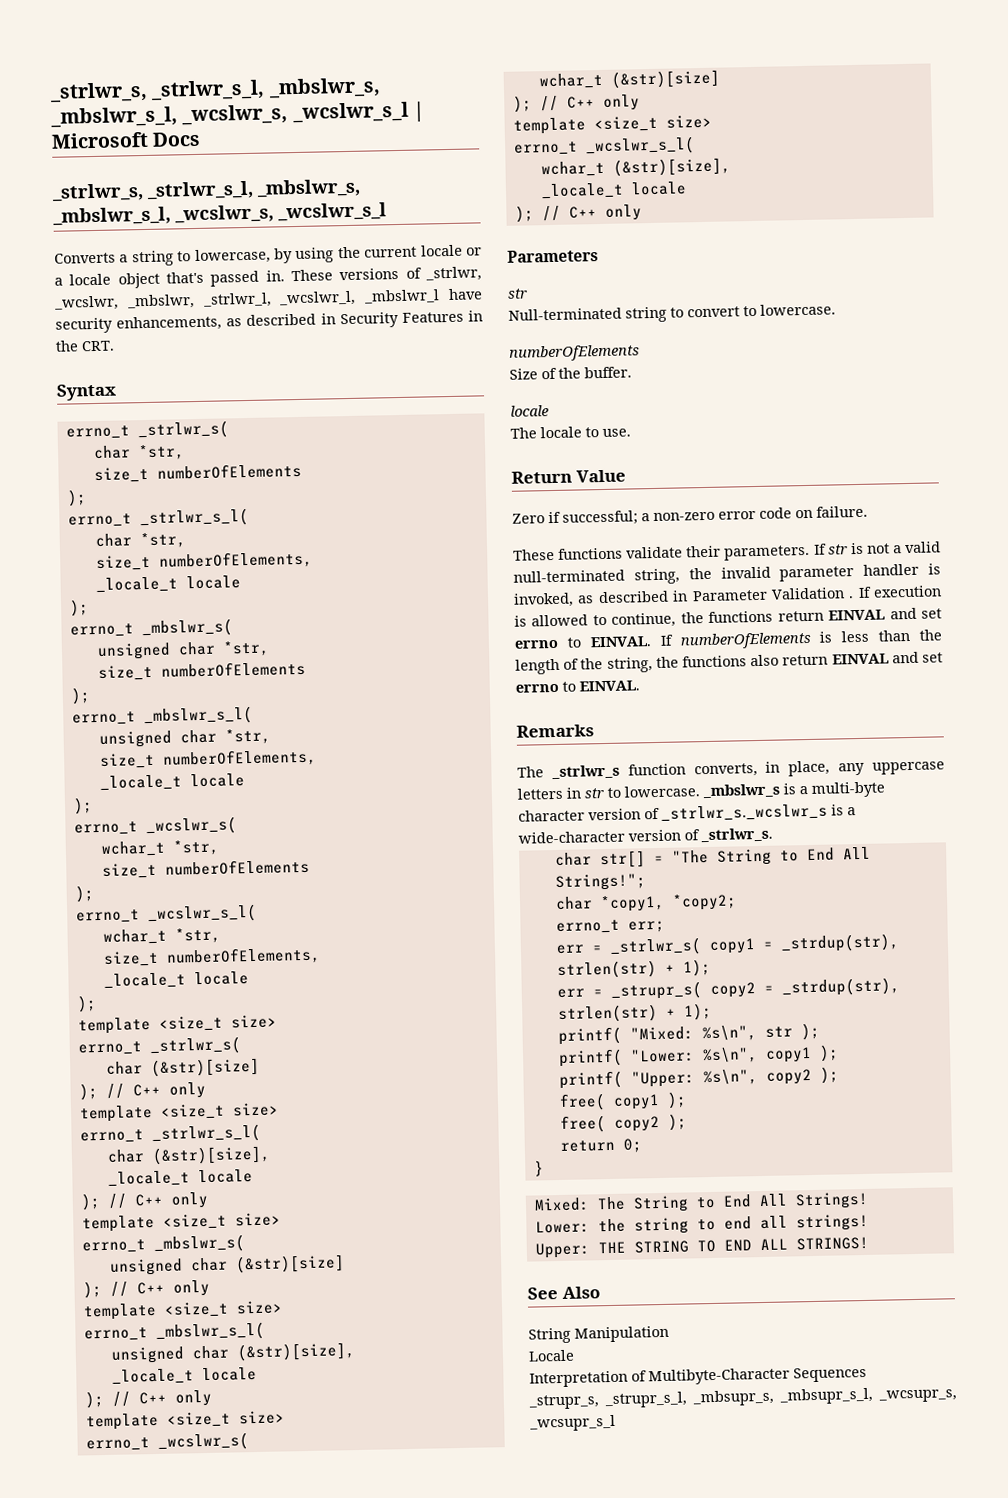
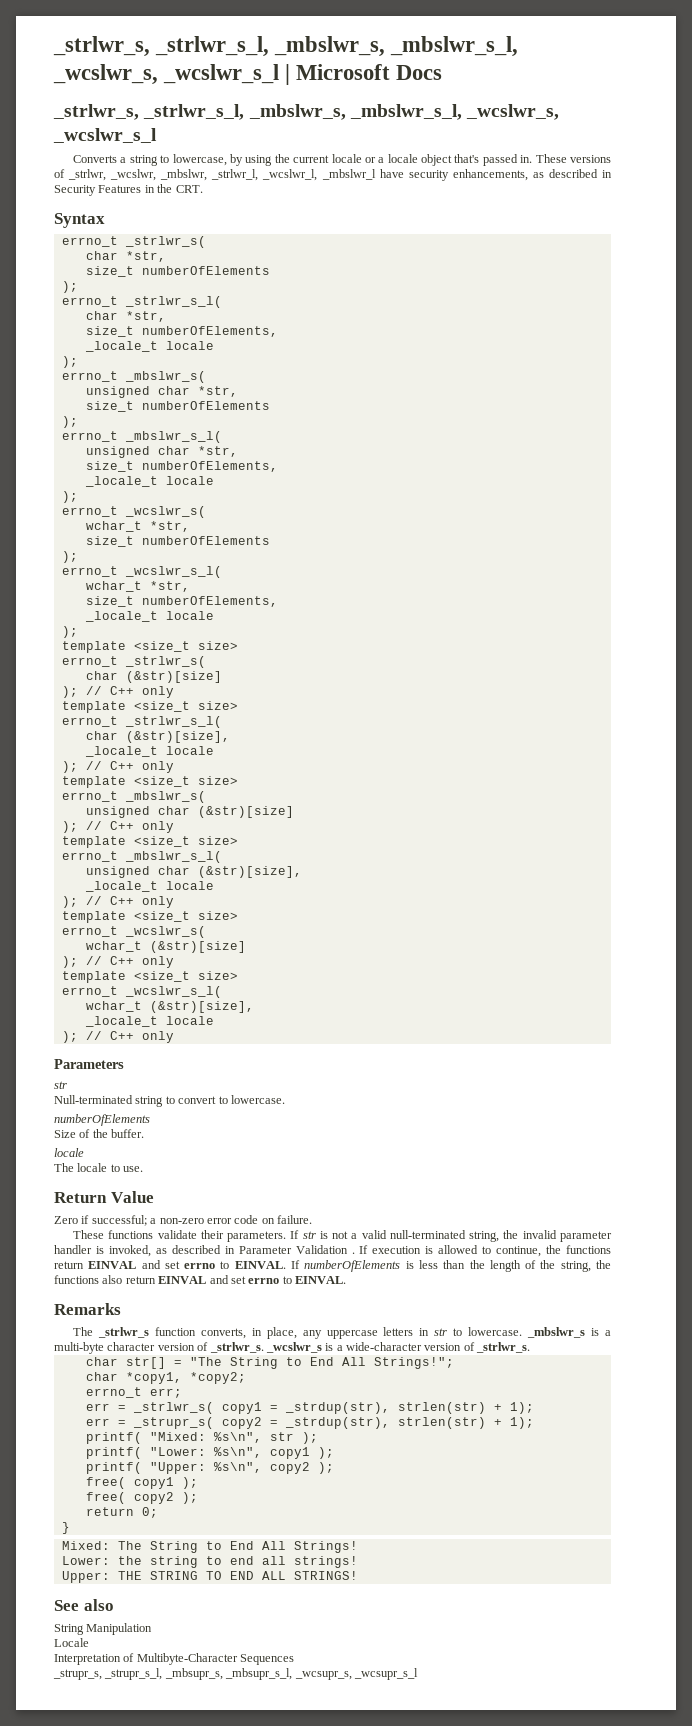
[661,803,828,822] _strlwr_s._wcslwr_s -> [209,1342,322,1353] _strlwr_s. _wcslwr_s
[561,1286,600,1299] Also -> [83,1599,114,1611] also

